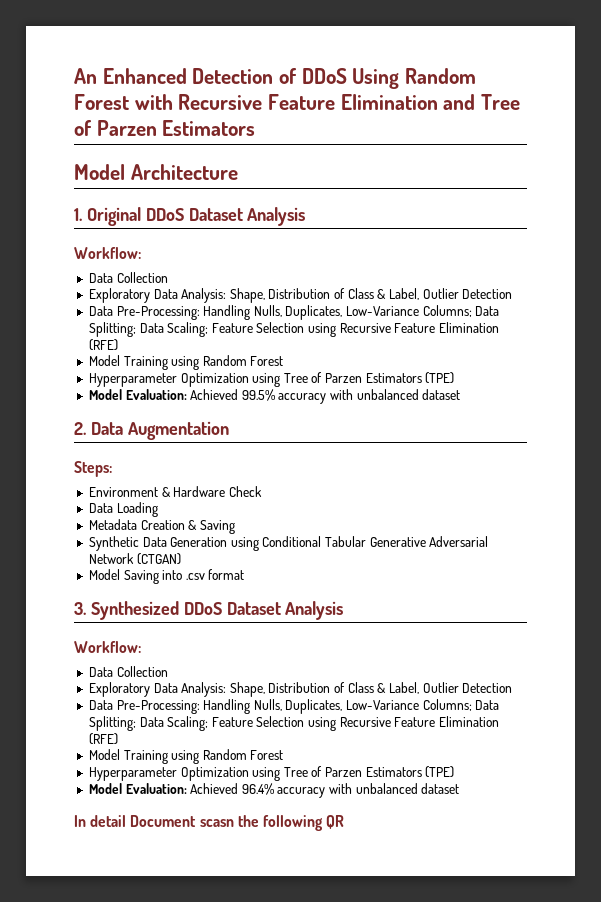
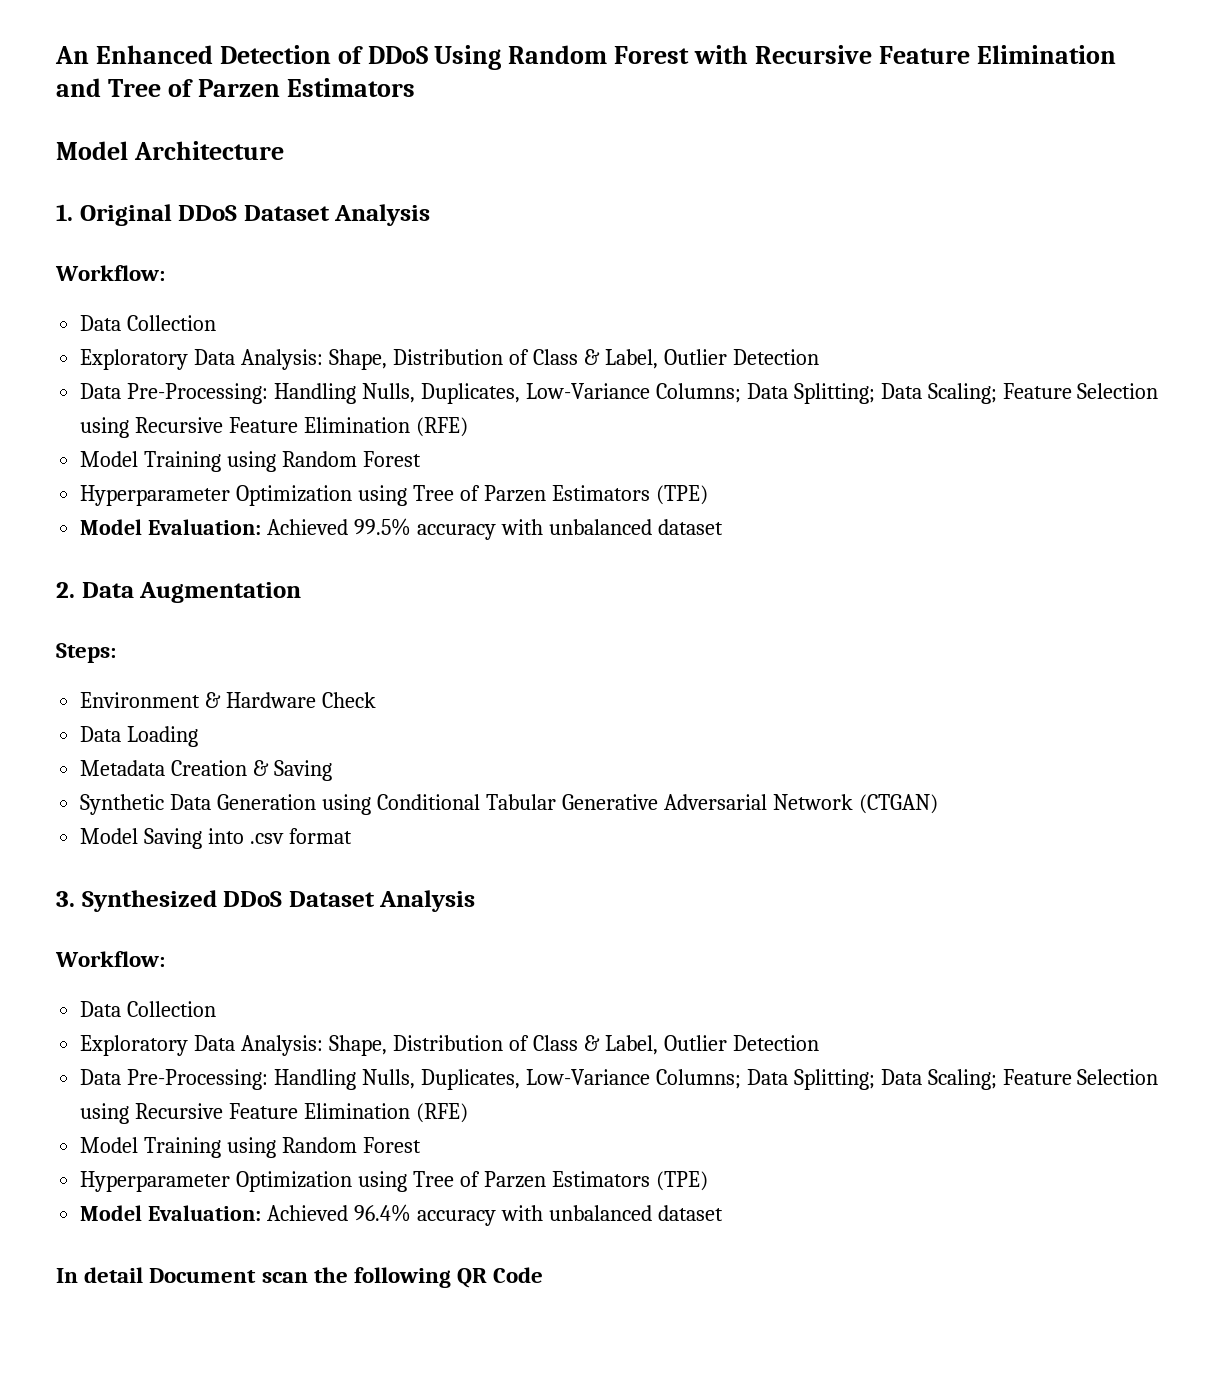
[199,819,234,827] scasn -> [261,1272,308,1283] scan
(345, 822) none -> [493,1267,544,1283] Code

